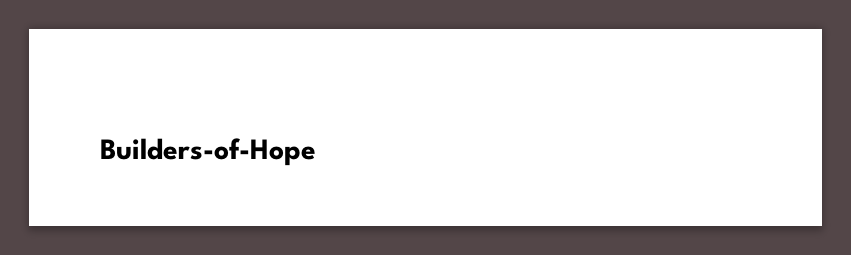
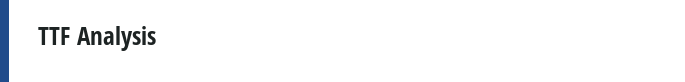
[100,138,316,166] Builders-of-Hope -> [38,26,156,51] TTF Analysis

